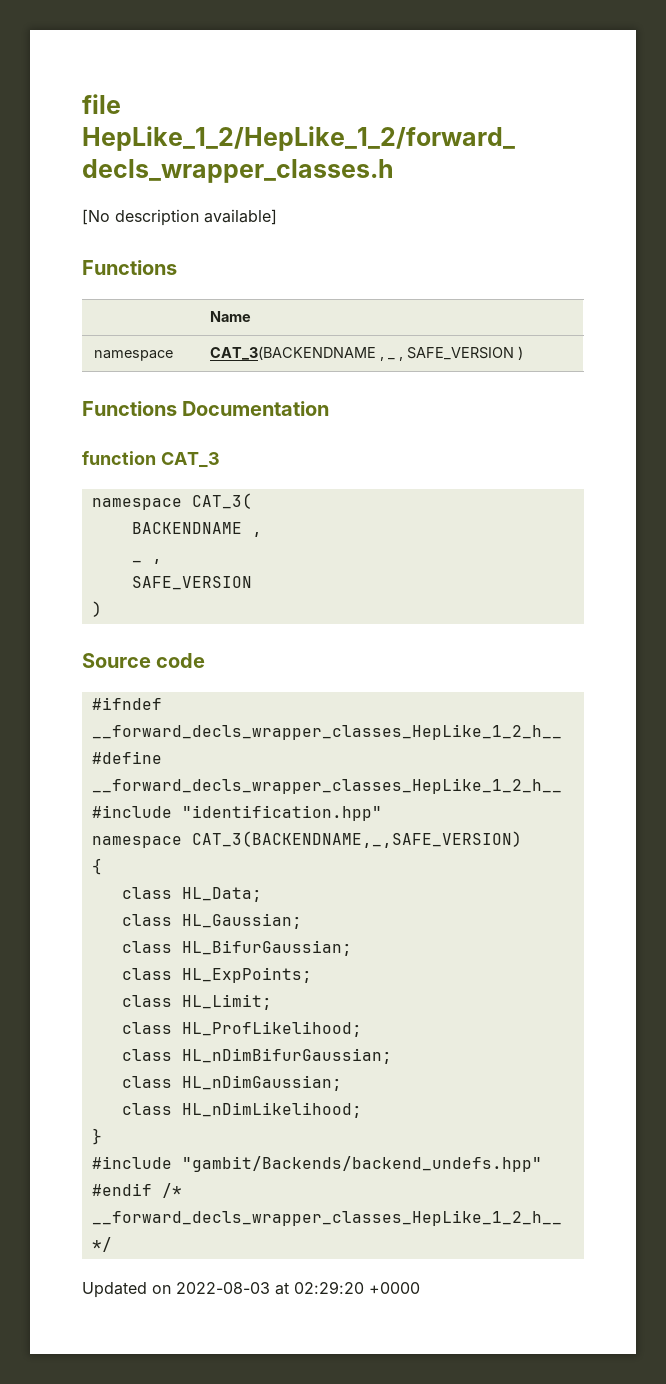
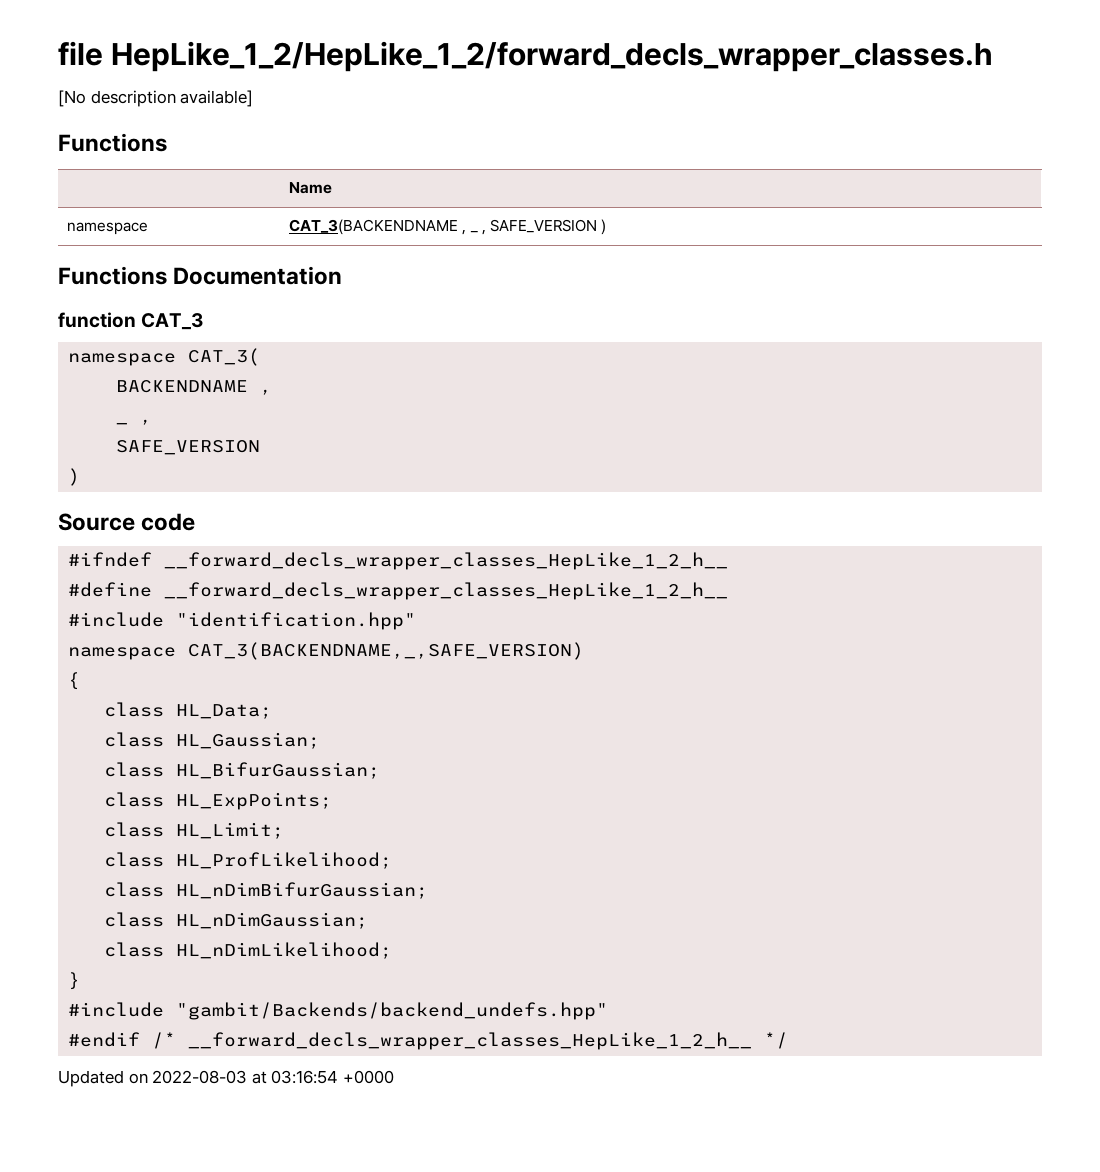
[294,1281,364,1294] 02:29:20 -> [271,1070,339,1084] 03:16:54

